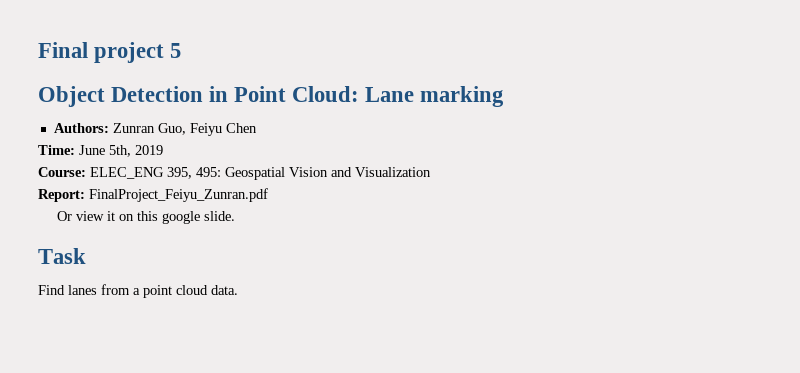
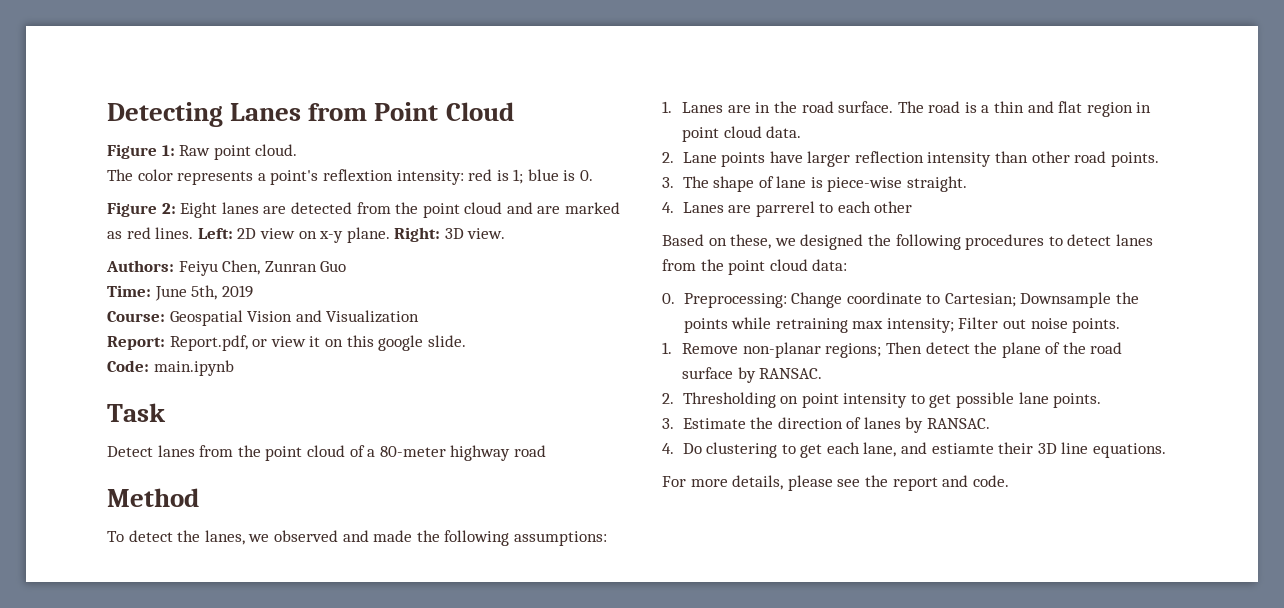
[38,42,182,63] [38,86,505,107] [53,123,257,136] Final project 5 // Object Detection in Point Cloud: Lane marking // Authors: Zunran Guo, Feiyu Chen -> [107,102,514,127] [107,144,298,160] [107,169,594,185] [107,202,621,218] [107,227,506,243] [106,260,347,276] Detecting Lanes from Point Cloud // Figure 1: Raw point cloud. // The color represents a point's reflextion intensity: red is 1; blue is 0. // Figure 2: Eight lanes are detected from the point cloud and are marked as red lines. Left: 2D view on x-y plane. Right: 3D view. // Authors: Feiyu Chen, Zunran Guo
[90,167,221,179] ELEC_ENG 395, 495: -> (165, 316) none
[89,188,268,202] [56,211,72,221] FinalProject_Feiyu_Zunran.pdf // Or -> [169,335,268,351] Report.pdf, or
(235, 216) none -> [107,360,234,376] // Code: main.ipynb
[38,284,238,298] Find lanes from a point cloud data. -> [107,445,546,461] [107,488,199,507] [107,530,607,546] [662,101,1152,117] [682,126,802,142] [662,151,1159,167] [662,176,968,192] [662,201,913,217] [662,234,1153,250] [662,259,848,275] [662,292,1140,308] [683,317,1121,333] [662,342,1123,358] [682,367,823,383] [662,392,1102,408] [662,417,991,433] [662,442,1166,458] [662,475,1009,491] Detect lanes from the point cloud of a 80-meter highway road // Method // To detect the lanes, we observed and made the following assumptions: // 1. Lanes are in the road surface. The road is a thin and flat region in point cloud data. // 2. Lane points have larger reflection intensity than other road points. // 3. The shape of lane is piece-wise straight. // 4. Lanes are parrerel to each other // Based on these, we designed the following procedures to detect lanes from the point cloud data: // 0. Preprocessing: Change coordinate to Cartesian; Downsample the points while retraining max intensity; Filter out noise points. // 1. Remove non-planar regions; Then detect the plane of the road surface by RANSAC. // 2. Thresholding on point intensity to get possible lane points. // 3. Estimate the direction of lanes by RANSAC. // 4. Do clustering to get each lane, and estiamte their 3D line equations. // For more details, please see the report and code.

